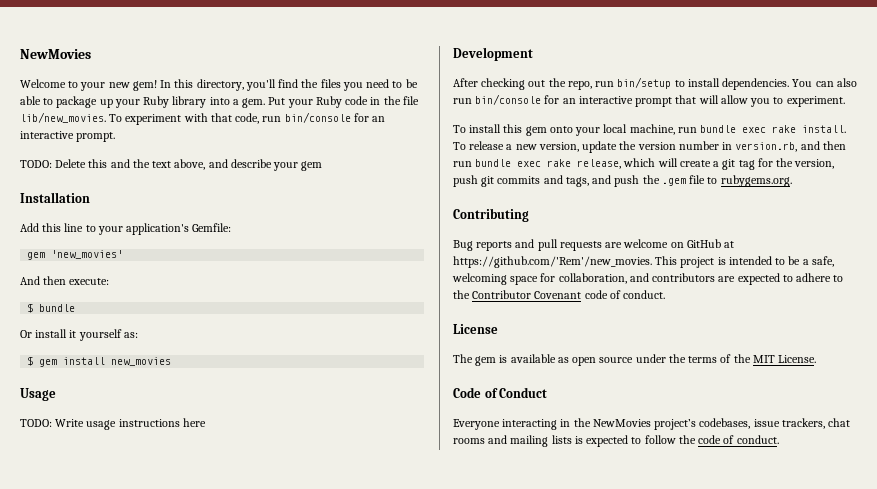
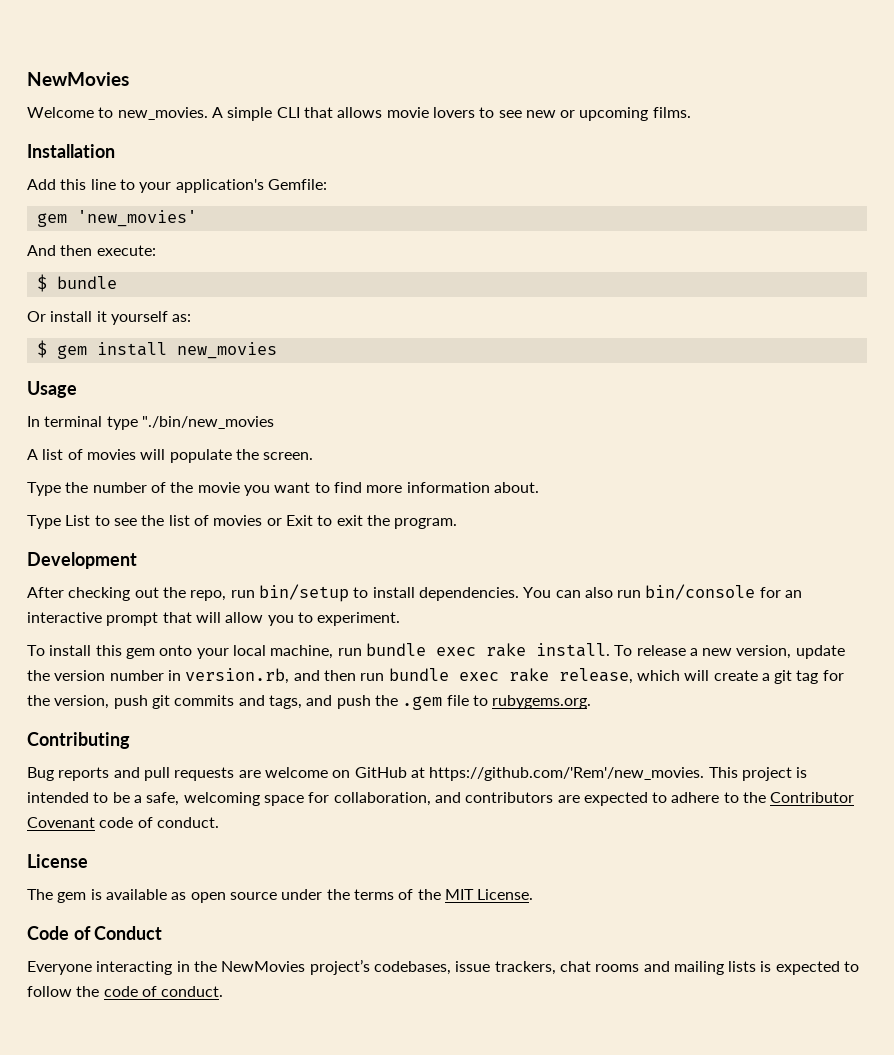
[80,79,418,91] [20,96,419,108] [20,112,386,125] [20,131,116,142] [20,159,323,171] your new gem! In this directory, you'll find the files you need to be able to package up your Ruby library into a gem. Put your Ruby code in the file lib/new_movies. To experiment with that code, run bin/console for an interactive prompt. // TODO: Delete this and the text above, and describe your gem -> [117,107,691,121] new_movies. A simple CLI that allows movie lovers to see new or upcoming films.
[20,418,206,430] TODO: Write usage instructions here -> [27,416,274,430] [27,449,314,463] [27,482,539,496] [27,515,458,529] In terminal type "./bin/new_movies // A list of movies will populate the screen. // Type the number of the movie you want to find more information about. // Type List to see the list of movies or Exit to exit the program.

